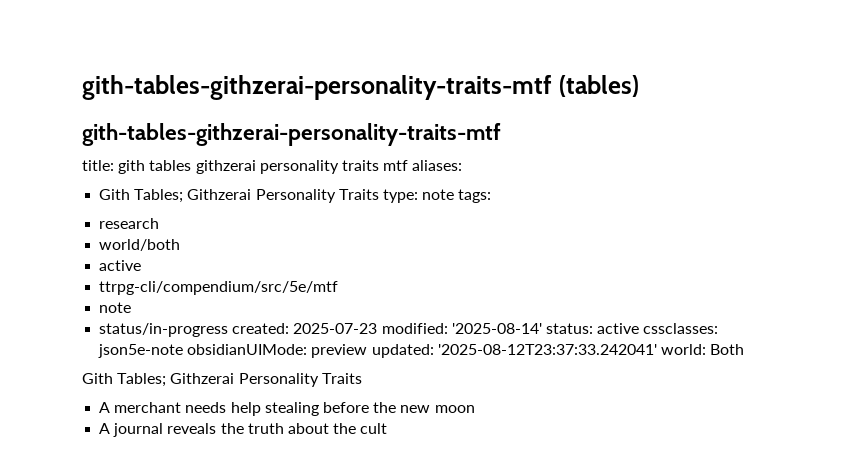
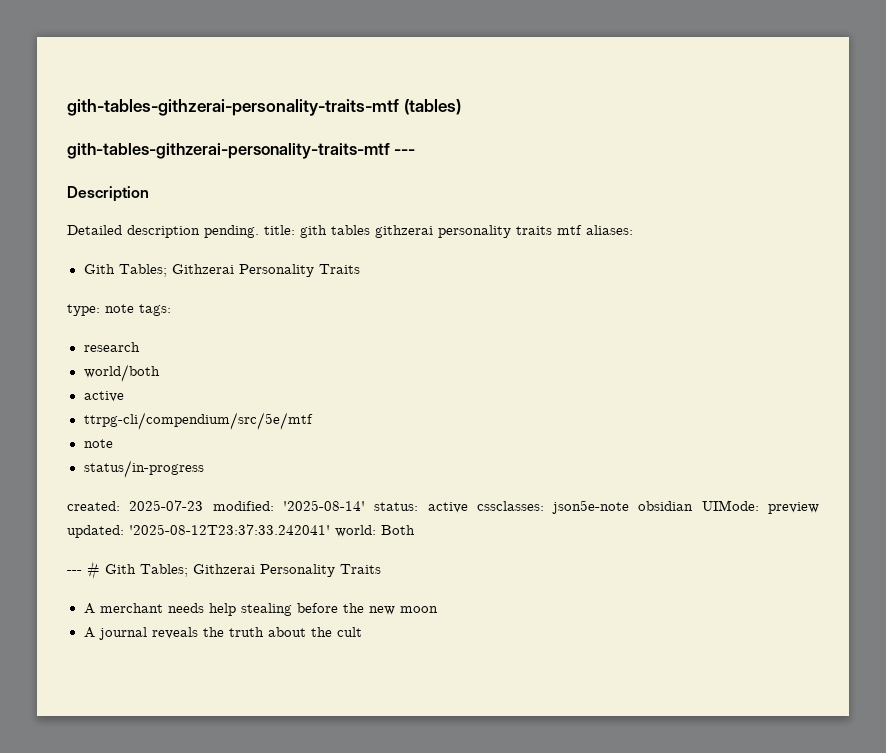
(501, 134) // -> [394,149,416,155] [67,186,149,202] [67,225,259,238] --- // Description // Detailed description pending.
(379, 194) none -> (360, 269) //
(229, 330) none -> (204, 469) //
[187,344,308,355] obsidianUIMode: -> [638,500,759,511] obsidian UIMode:
(745, 349) none -> [67,561,100,580] --- #

